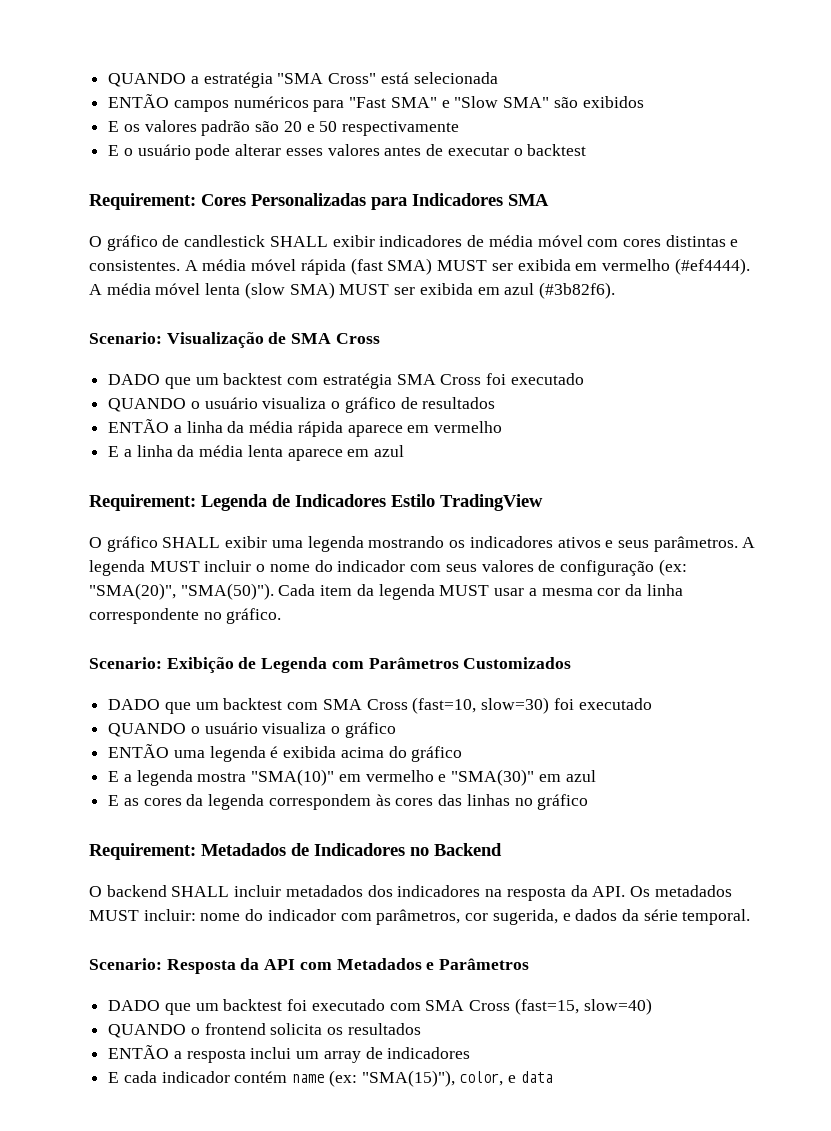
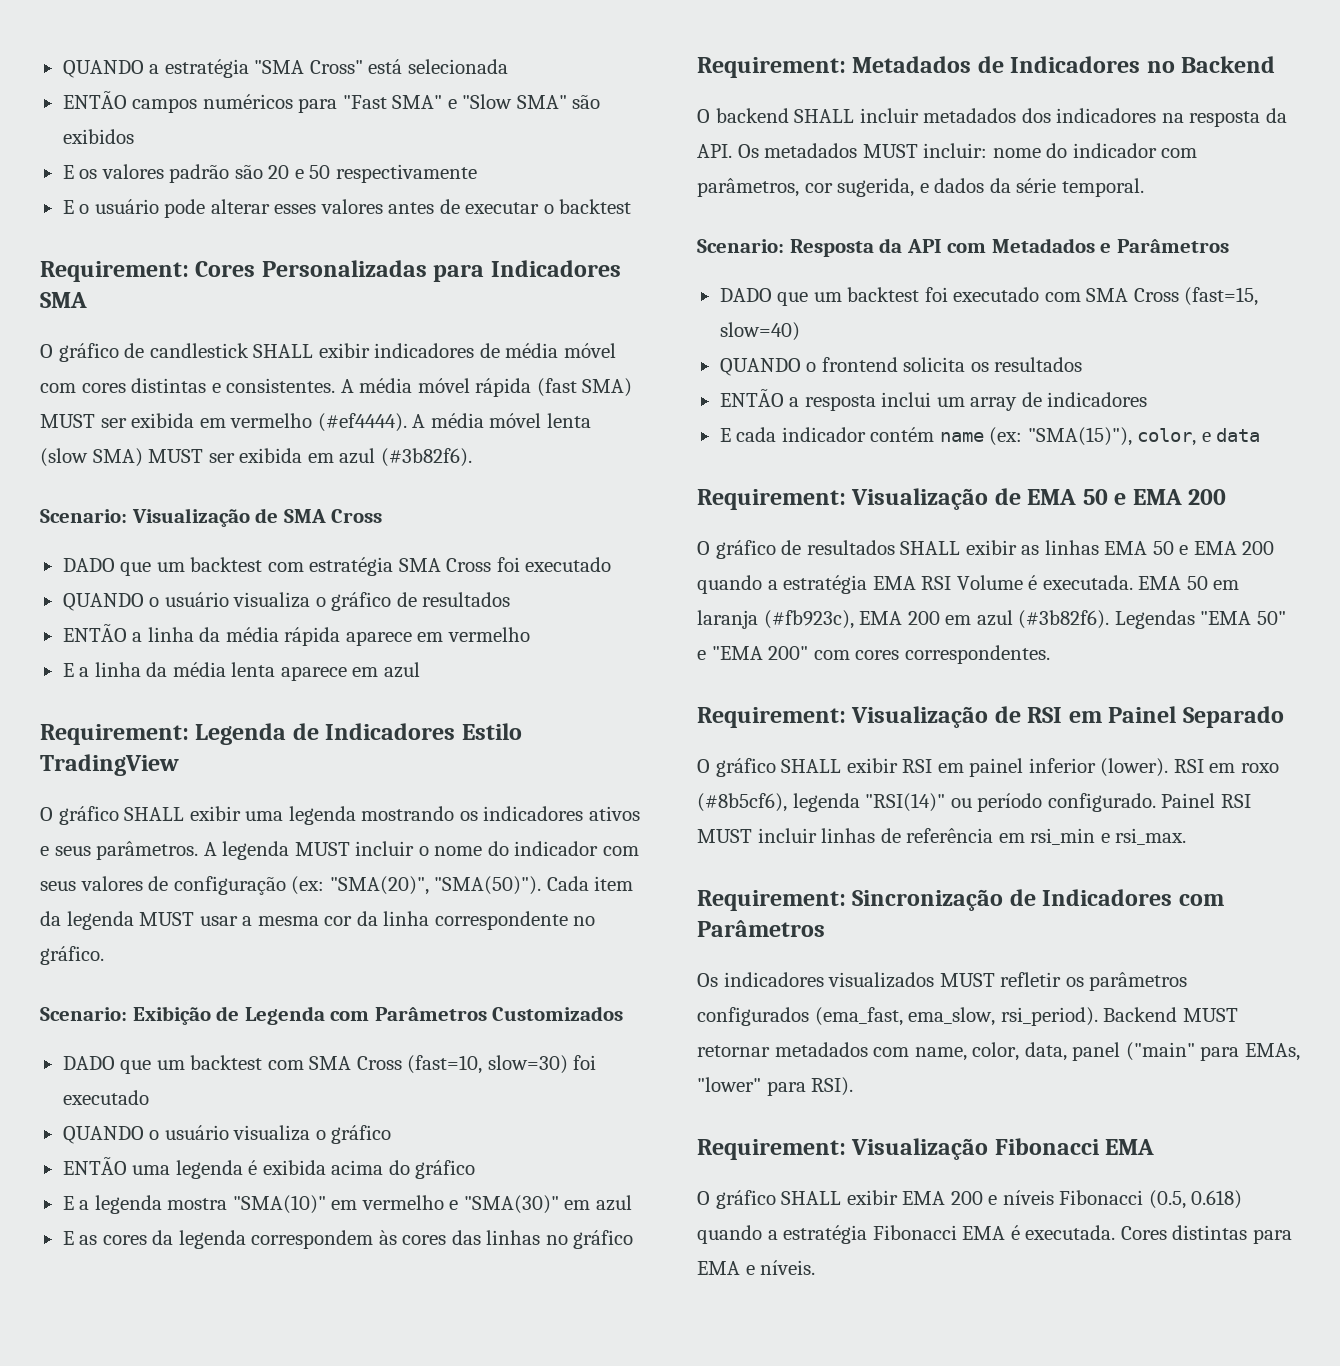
(553, 1077) none -> [697,488,1227,510] [697,540,1275,559] [697,575,1240,594] [697,610,1286,629] [697,645,1050,664] [697,706,1284,728] [697,758,1279,777] [697,793,1251,812] [697,828,1187,845] [697,889,1224,911] [697,920,825,937] [697,972,1188,991] [697,1007,1238,1026] [697,1042,1300,1061] [697,1077,854,1096] [697,1138,1155,1160] [697,1190,1243,1209] [697,1225,1292,1244] [697,1260,816,1275] // Requirement: Visualização de EMA 50 e EMA 200 // O gráfico de resultados SHALL exibir as linhas EMA 50 e EMA 200 quando a estratégia EMA RSI Volume é executada. EMA 50 em laranja (#fb923c), EMA 200 em azul (#3b82f6). Legendas "EMA 50" e "EMA 200" com cores correspondentes. // Requirement: Visualização de RSI em Painel Separado // O gráfico SHALL exibir RSI em painel inferior (lower). RSI em roxo (#8b5cf6), legenda "RSI(14)" ou período configurado. Painel RSI MUST incluir linhas de referência em rsi_min e rsi_max. // Requirement: Sincronização de Indicadores com Parâmetros // Os indicadores visualizados MUST refletir os parâmetros configurados (ema_fast, ema_slow, rsi_period). Backend MUST retornar metadados com name, color, data, panel ("main" para EMAs, "lower" para RSI). // Requirement: Visualização Fibonacci EMA // O gráfico SHALL exibir EMA 200 e níveis Fibonacci (0.5, 0.618) quando a estratégia Fibonacci EMA é executada. Cores distintas para EMA e níveis.

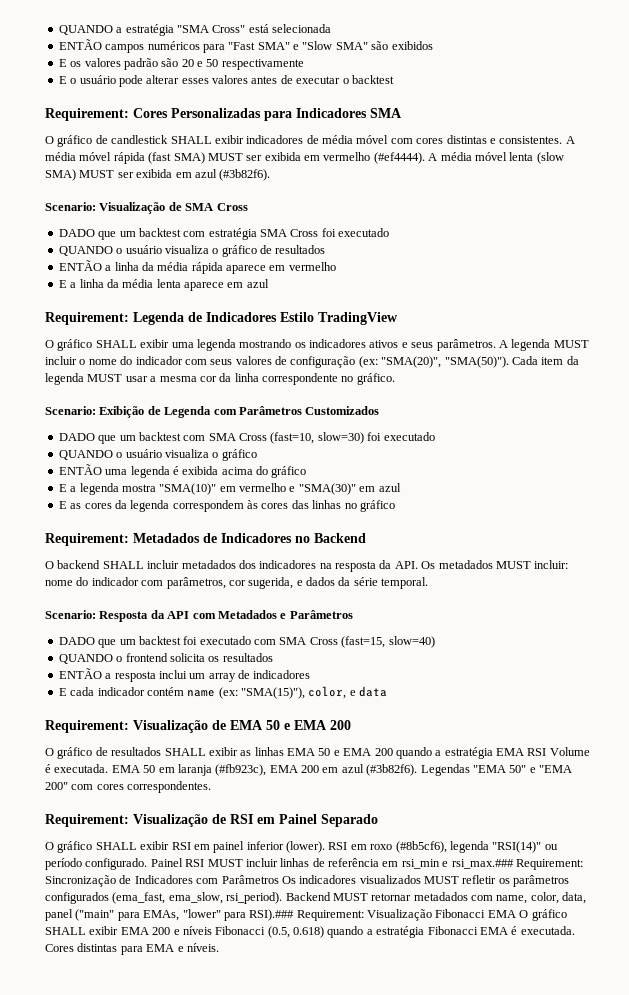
[1115,828,1187,845] rsi_max. // -> [451,859,514,869] rsi_max.###
(825, 928) // -> (279, 879) none
[811,1077,854,1096] RSI). // -> [249,909,295,921] RSI).###
(1155, 1147) // -> (516, 914) none

